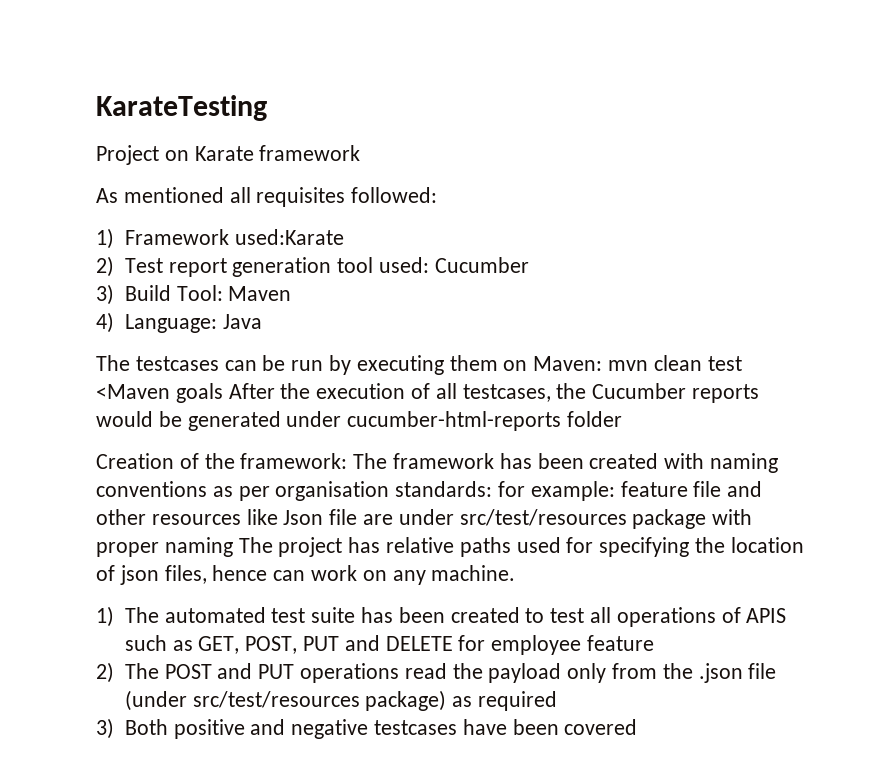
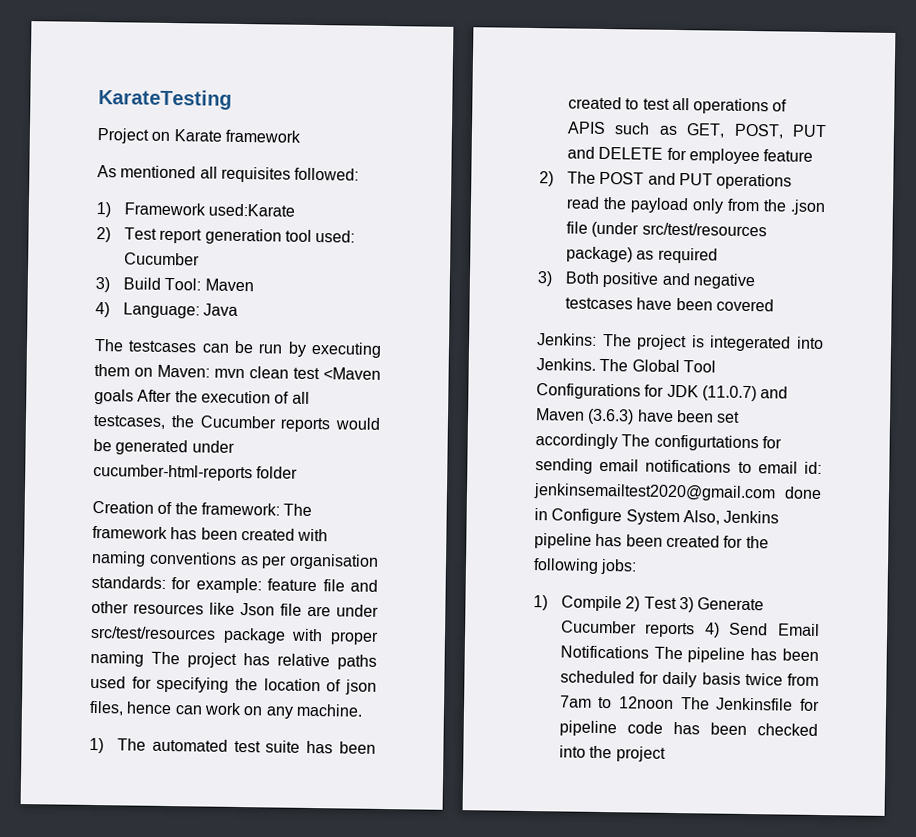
(638, 727) none -> [537,333,824,352] [536,358,716,373] [536,383,789,402] [535,408,741,425] [535,433,782,452] [535,458,822,475] [533,483,822,502] [534,508,780,526] [534,533,769,549] [533,558,638,575] [533,595,765,613] [560,620,820,638] [559,645,819,663] [559,670,819,688] [559,695,820,712] [558,720,818,737] [558,745,666,762] // Jenkins: The project is integerated into Jenkins. The Global Tool Configurations for JDK (11.0.7) and Maven (3.6.3) have been set accordingly The configurtations for sending email notifications to email id: jenkinsemailtest2020@gmail.com done in Configure System Also, Jenkins pipeline has been created for the following jobs: // 1) Compile 2) Test 3) Generate Cucumber reports 4) Send Email Notifications The pipeline has been scheduled for daily basis twice from 7am to 12noon The Jenkinsfile for pipeline code has been checked into the project

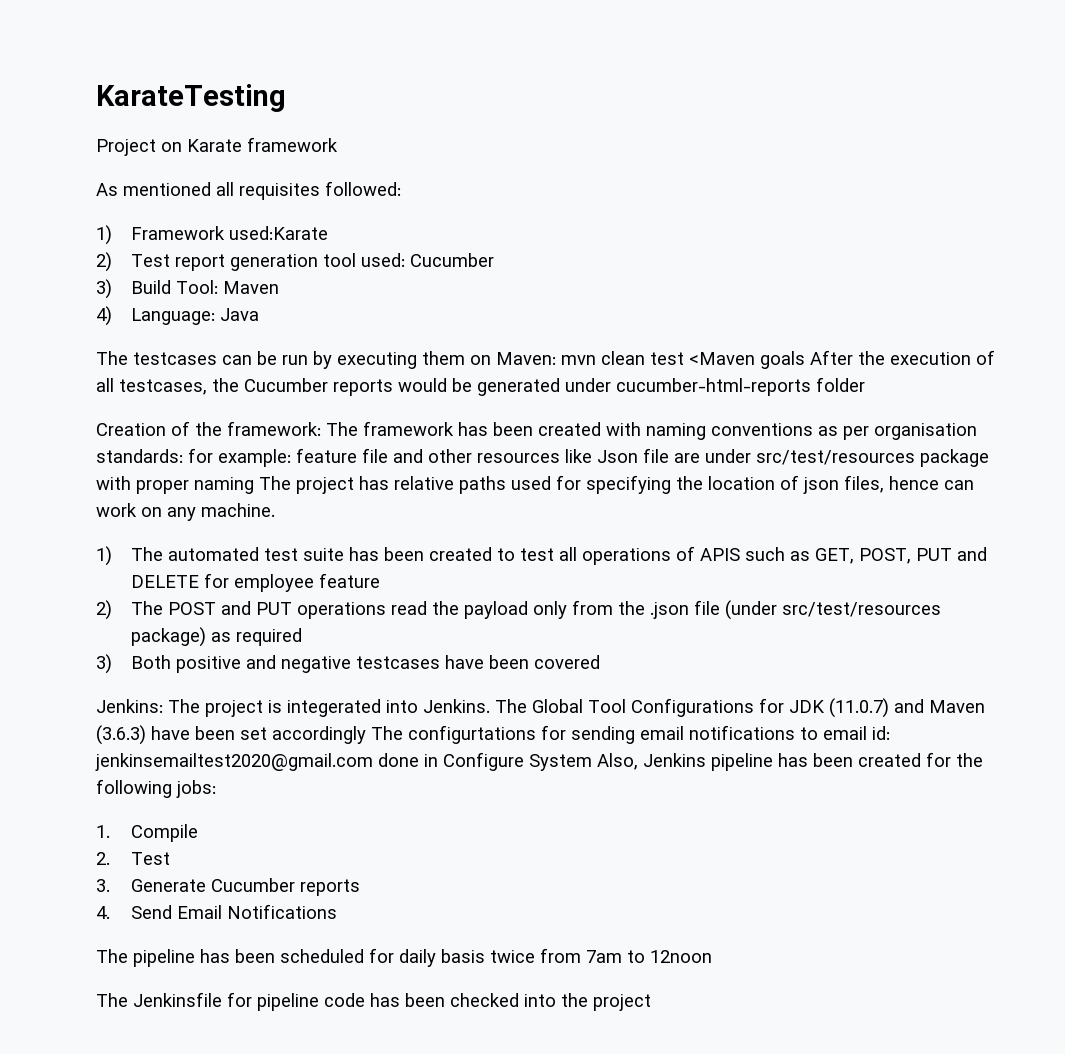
[533,595,548,611] 1) -> [96,825,110,838] 1.
[625,596,694,613] 2) Test 3) -> [96,852,171,865] [96,879,110,892] // 2. Test // 3.
[704,622,720,638] 4) -> [96,906,110,919] // 4.
(649, 652) none -> (338, 911) //
(675, 703) none -> (712, 956) //

